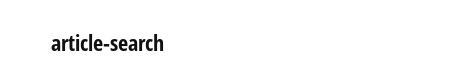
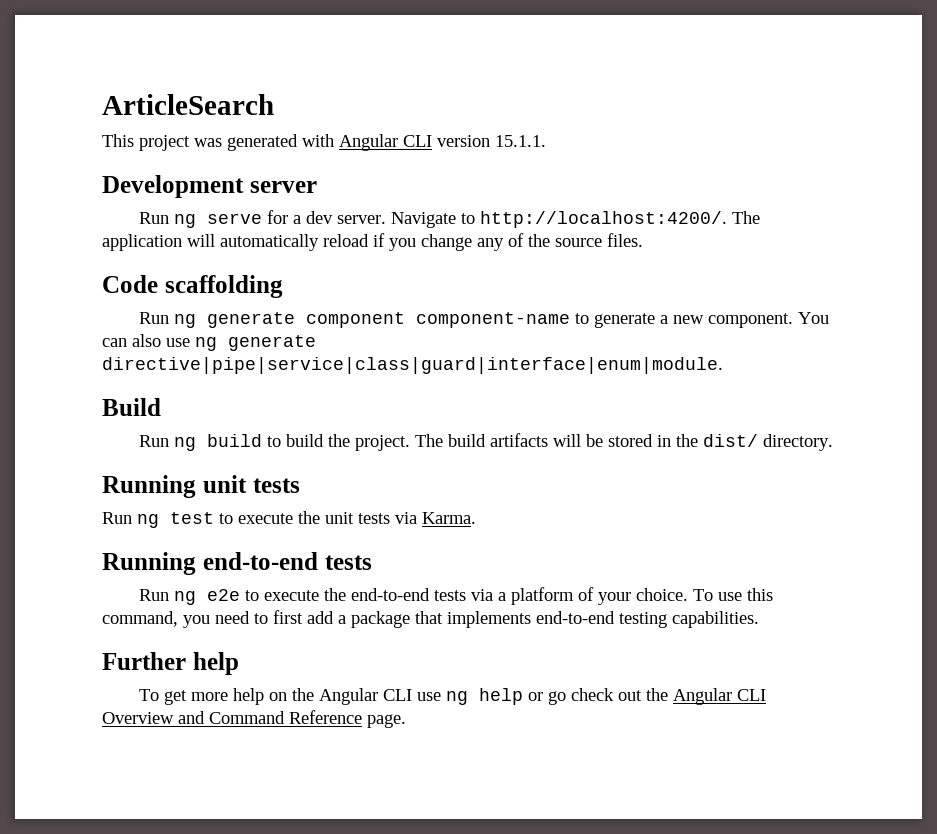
[51,34,164,51] article-search -> [102,94,274,115] [102,134,546,151] [102,175,317,198] [139,210,761,228] [102,233,643,251] [102,275,283,298] [139,312,830,328] [102,334,316,351] [102,357,723,374] [102,398,161,416] [139,433,834,451] [102,475,300,498] [102,511,476,528] [102,552,372,575] [139,587,774,605] [102,610,759,628] [102,652,239,675] [139,688,767,705] [102,710,406,728] ArticleSearch // This project was generated with Angular CLI version 15.1.1. // Development server // Run ng serve for a dev server. Navigate to http://localhost:4200/. The application will automatically reload if you change any of the source files. // Code scaffolding // Run ng generate component component-name to generate a new component. You can also use ng generate directive|pipe|service|class|guard|interface|enum|module. // Build // Run ng build to build the project. The build artifacts will be stored in the dist/ directory. // Running unit tests // Run ng test to execute the unit tests via Karma. // Running end-to-end tests // Run ng e2e to execute the end-to-end tests via a platform of your choice. To use this command, you need to first add a package that implements end-to-end testing capabilities. // Further help // To get more help on the Angular CLI use ng help or go check out the Angular CLI Overview and Command Reference page.

